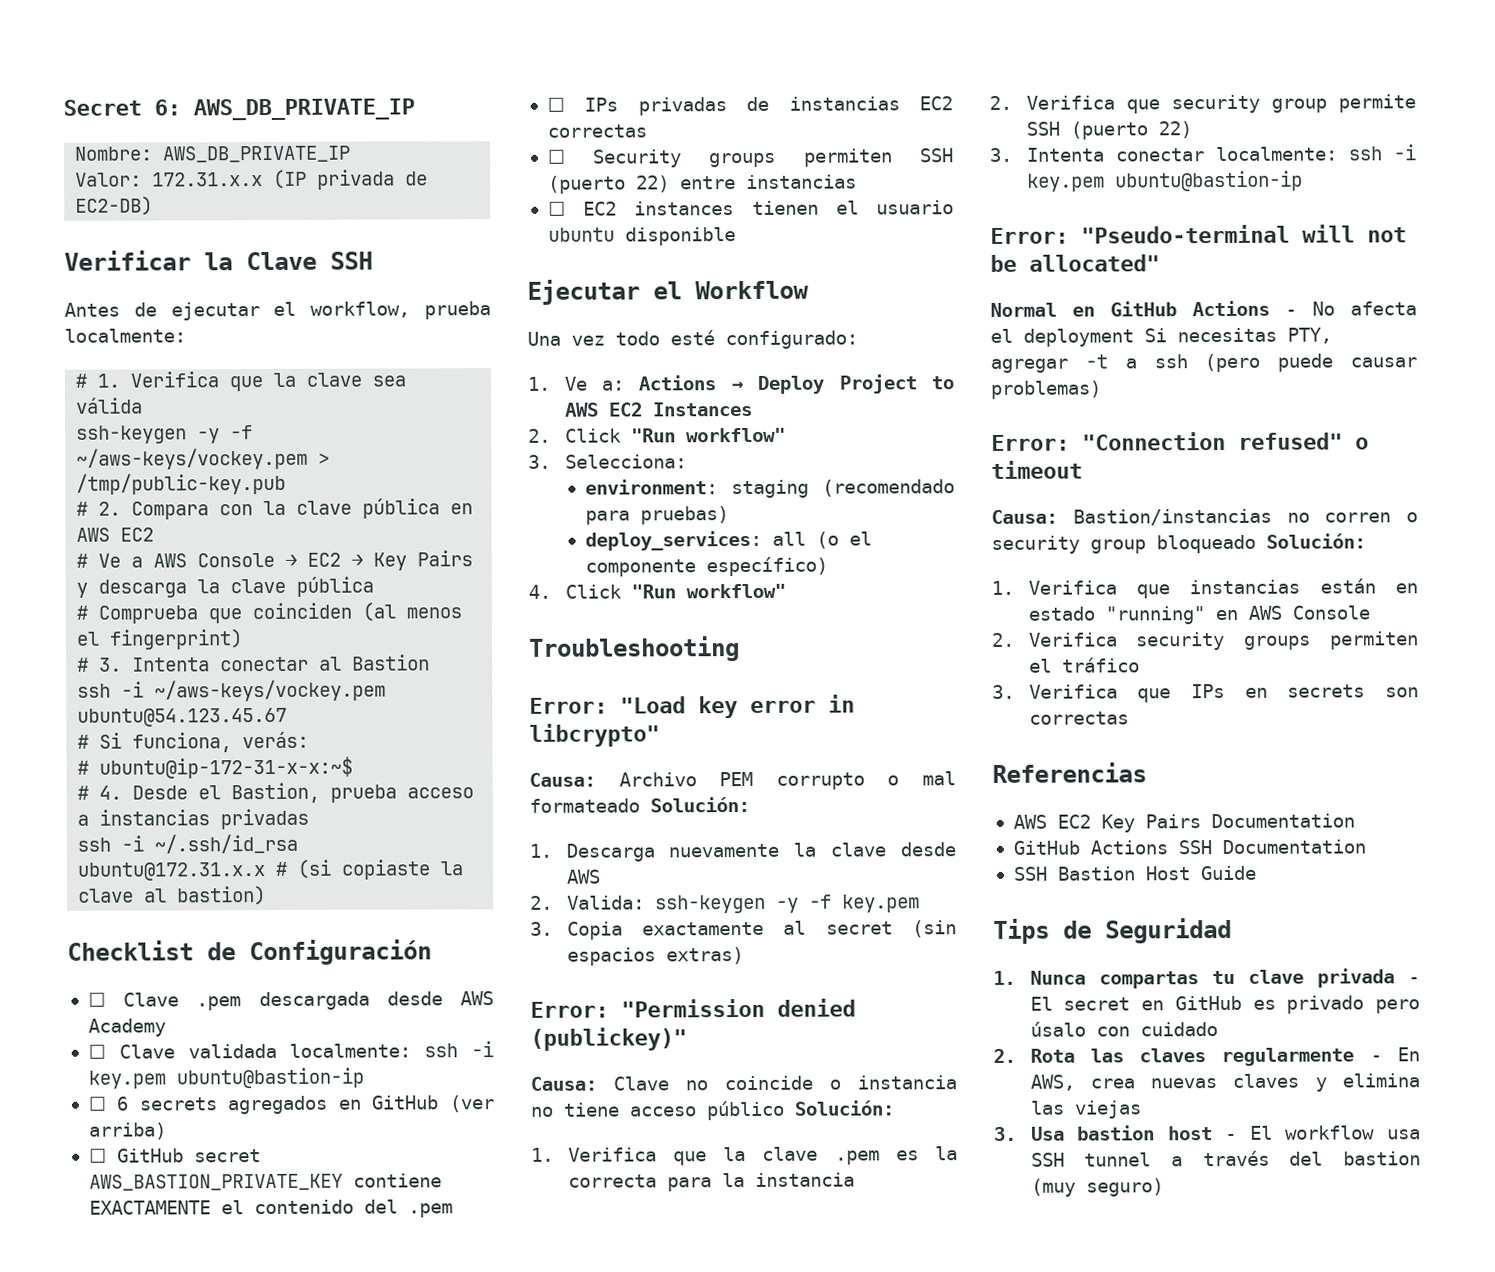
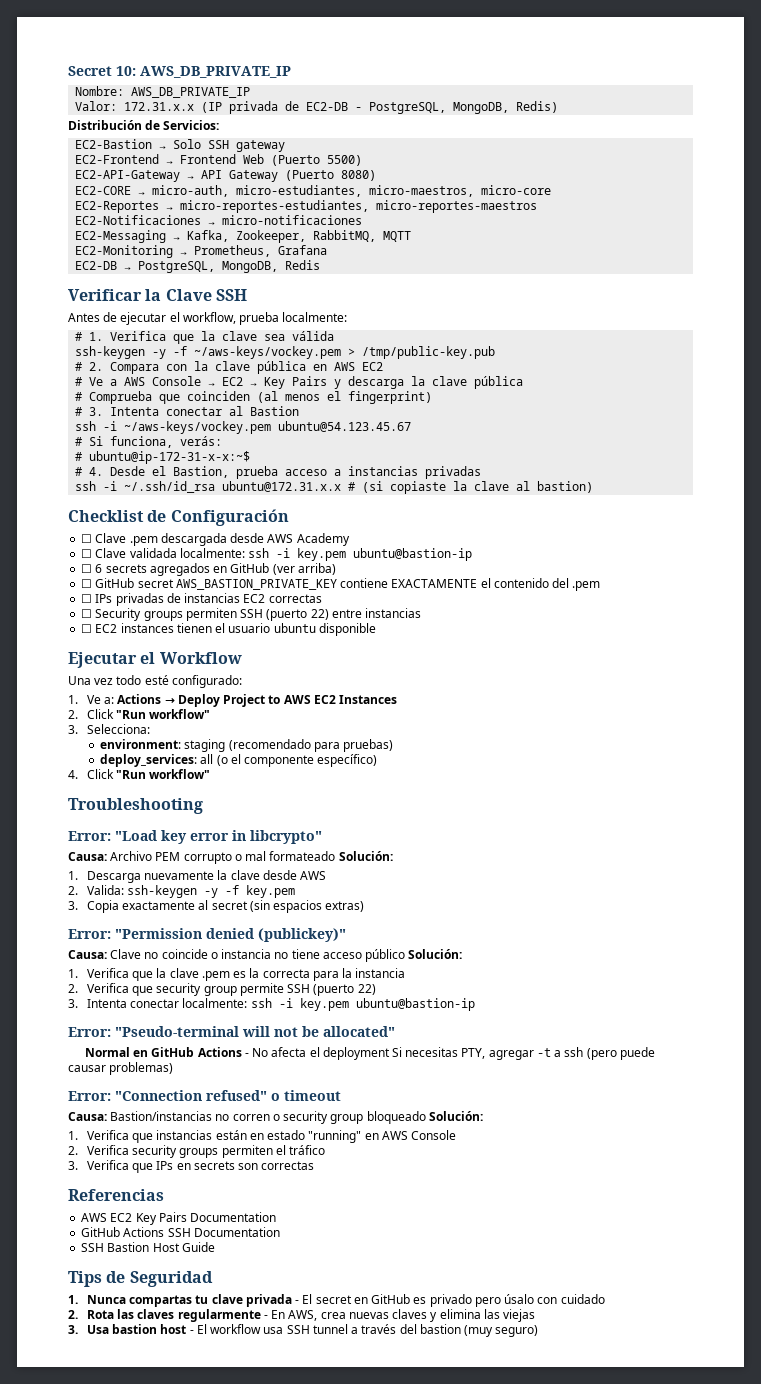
[154,99,181,116] 6: -> [116,66,136,76] 10:
[75,196,154,216] EC2-DB) -> [306,101,559,114] [68,120,220,130] [75,139,286,152] [75,154,363,166] [75,170,377,182] [75,185,552,197] [75,200,538,213] [75,215,363,225] [75,230,412,243] [75,245,328,258] [75,260,321,273] EC2-DB - PostgreSQL, MongoDB, Redis) // Distribución de Servicios: // EC2-Bastion → Solo SSH gateway // EC2-Frontend → Frontend Web (Puerto 5500) // EC2-API-Gateway → API Gateway (Puerto 8080) // EC2-CORE → micro-auth, micro-estudiantes, micro-maestros, micro-core // EC2-Reportes → micro-reportes-estudiantes, micro-reportes-maestros // EC2-Notificaciones → micro-notificaciones // EC2-Messaging → Kafka, Zookeeper, RabbitMQ, MQTT // EC2-Monitoring → Prometheus, Grafana // EC2-DB → PostgreSQL, MongoDB, Redis

